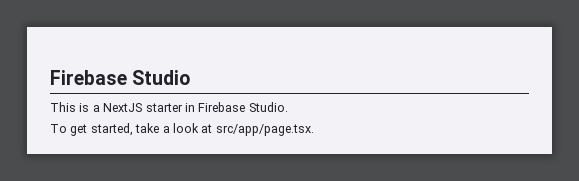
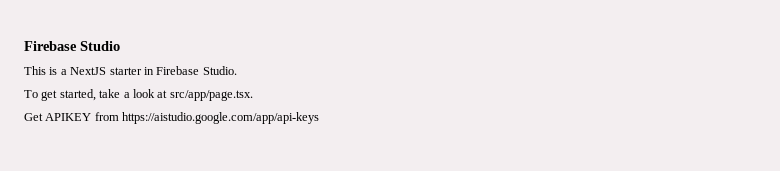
(314, 130) none -> [24,112,320,124] // Get APIKEY from https://aistudio.google.com/app/api-keys

